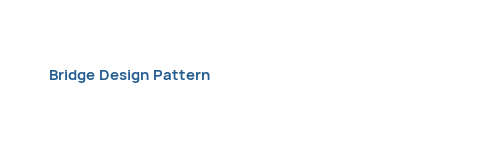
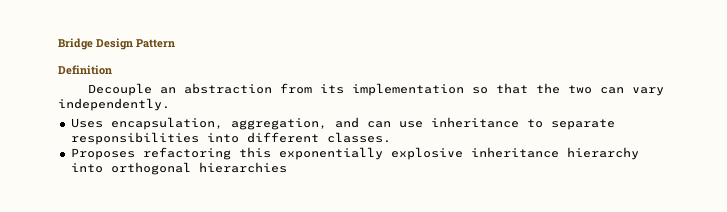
(211, 75) none -> [58,65,112,75] [87,83,664,96] [58,98,170,111] [70,117,615,130] [70,132,391,145] [70,147,639,160] [70,162,287,175] // Definition // Decouple an abstraction from its implementation so that the two can vary independently. // Uses encapsulation, aggregation, and can use inheritance to separate responsibilities into different classes. // Proposes refactoring this exponentially explosive inheritance hierarchy into orthogonal hierarchies

